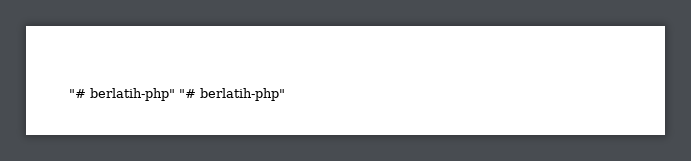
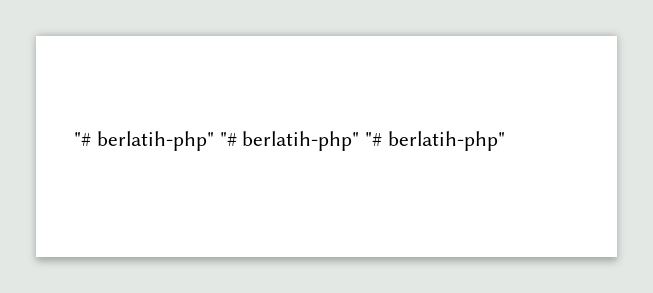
[69,88,285,101] "# berlatih-php" "# berlatih-php" -> [74,131,506,151] "# berlatih-php" "# berlatih-php" "# berlatih-php"

